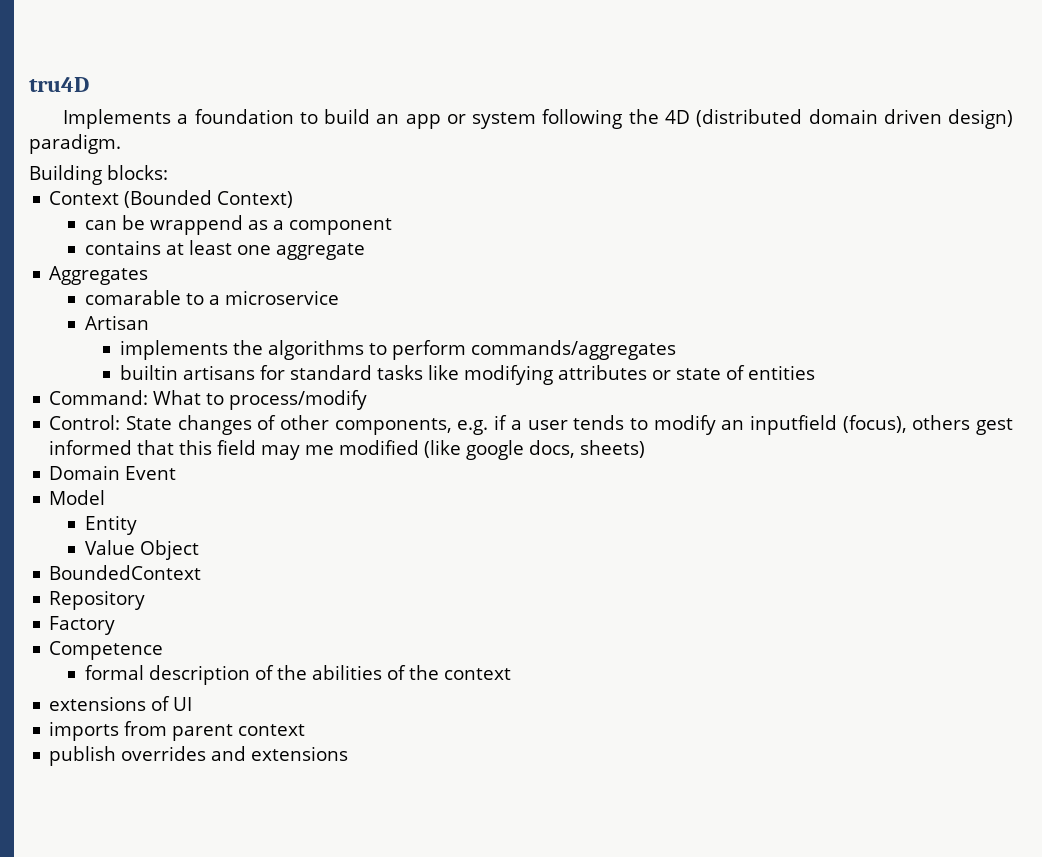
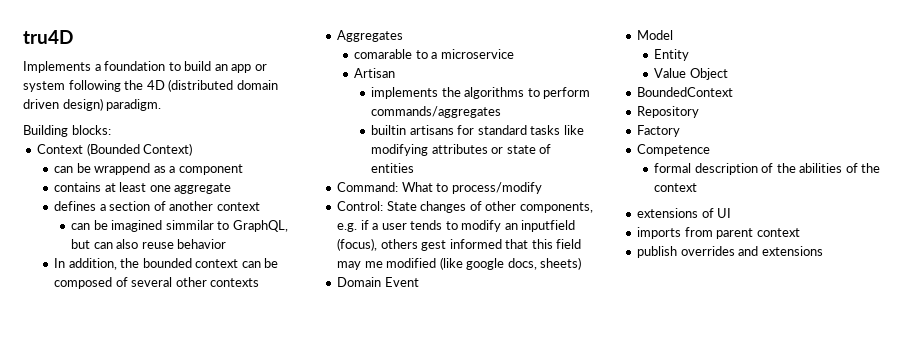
(365, 251) none -> [54,201,260,211] [71,220,288,232] [71,239,227,249] [54,258,279,270] [54,277,260,289] // defines a section of another context // can be imagined simmilar to GraphQL, but can also reuse behavior // In addition, the bounded context can be composed of several other contexts

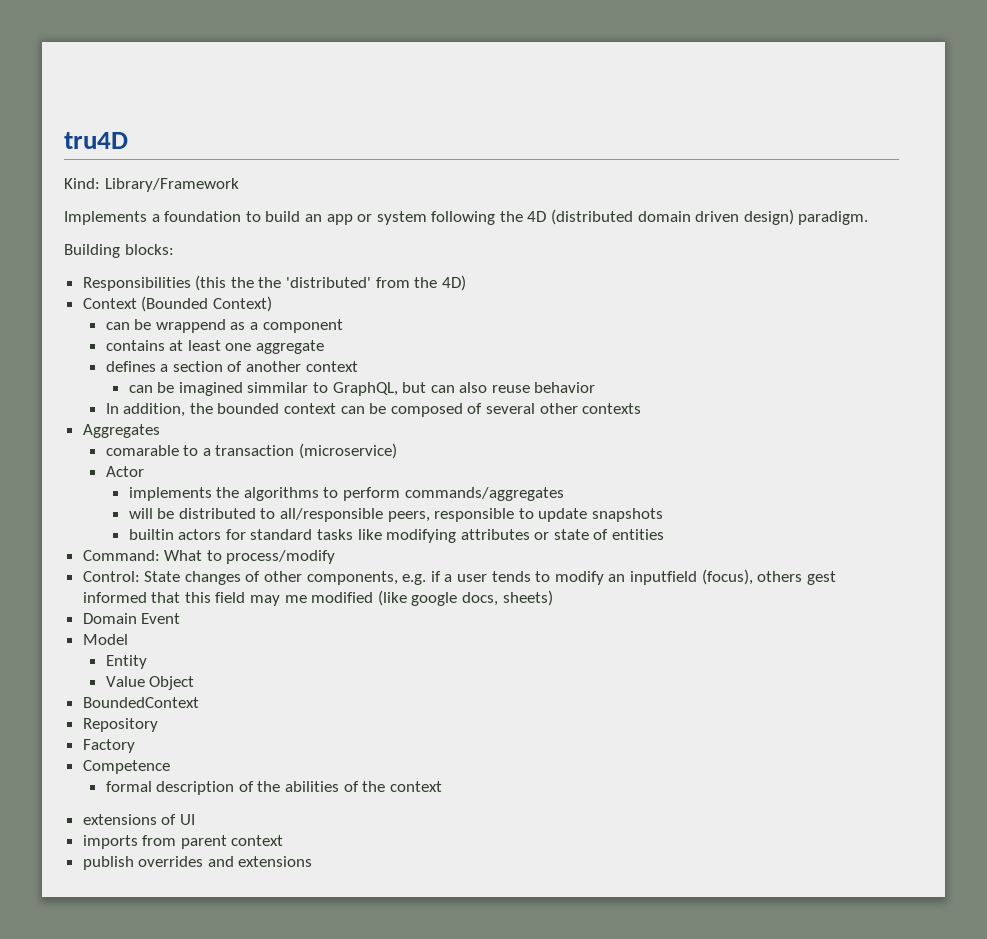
(73, 37) none -> [64,178,239,192] // Kind: Library/Framework
(111, 130) none -> [82,275,466,291] // Responsibilities (this the the 'distributed' from the 4D)
[440,49,514,59] [354,68,396,78] microservice // Artisan -> [215,443,397,459] [105,466,144,477] transaction (microservice) // Actor
(502, 112) none -> [128,508,663,522] // will be distributed to all/responsible peers, responsible to update snapshots
[409,125,454,135] artisans -> [178,529,222,540] actors

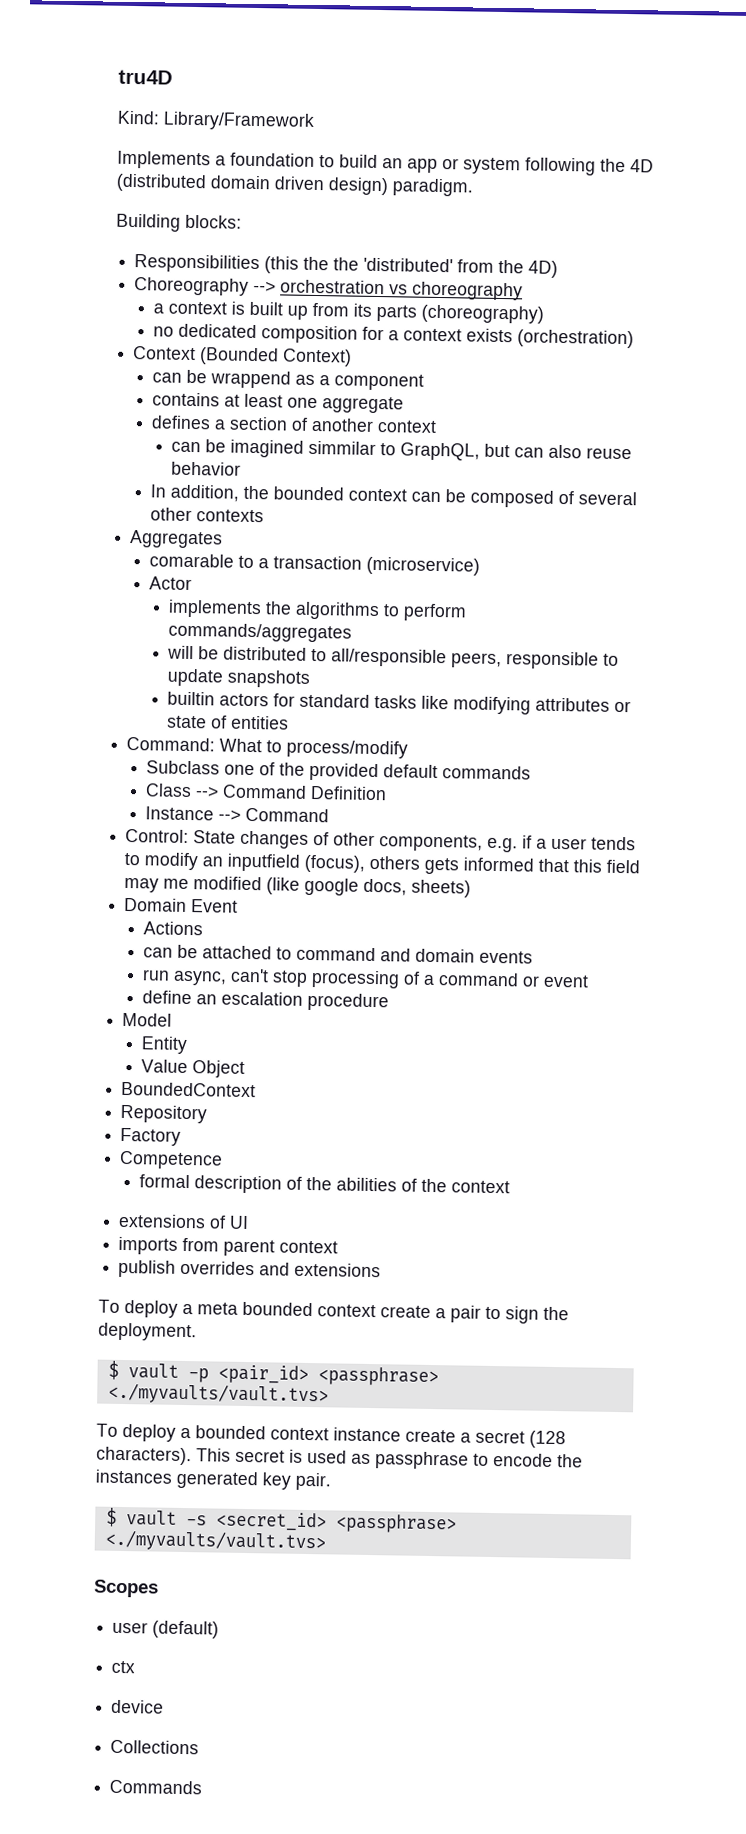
(466, 283) none -> [134,277,524,301] [153,301,545,324] [153,323,635,349] // Choreography --> orchestration vs choreography // a context is built up from its parts (choreography) // no dedicated composition for a context exists (orchestration)
(336, 557) none -> [146,760,532,782] [145,783,388,801] [145,806,330,823] // Subclass one of the provided default commands // Class --> Command Definition // Instance --> Command
[806,571,836,585] gest -> [424,857,460,875] gets
(181, 618) none -> [143,921,204,936] [143,944,534,964] [142,968,590,989] [142,990,390,1012] // Actions // can be attached to command and domain events // run async, can't stop processing of a command or event // define an escalation procedure
(313, 861) none -> [98,1299,569,1324] [98,1322,197,1342] [107,1360,439,1387] [107,1382,329,1406] [96,1423,566,1449] [96,1446,583,1470] [95,1469,331,1491] [105,1507,457,1534] [104,1529,326,1553] [93,1579,159,1598] [112,1620,220,1639] [111,1660,136,1674] [111,1699,165,1714] [110,1739,200,1755] [109,1779,203,1795] // To deploy a meta bounded context create a pair to sign the deployment. // $ vault -p <pair_id> <passphrase> <./myvaults/vault.tvs> // To deploy a bounded context instance create a secret (128 characters). This secret is used as passphrase to encode the instances generated key pair. // $ vault -s <secret_id> <passphrase> <./myvaults/vault.tvs> // Scopes // user (default) // ctx // device // Collections // Commands

